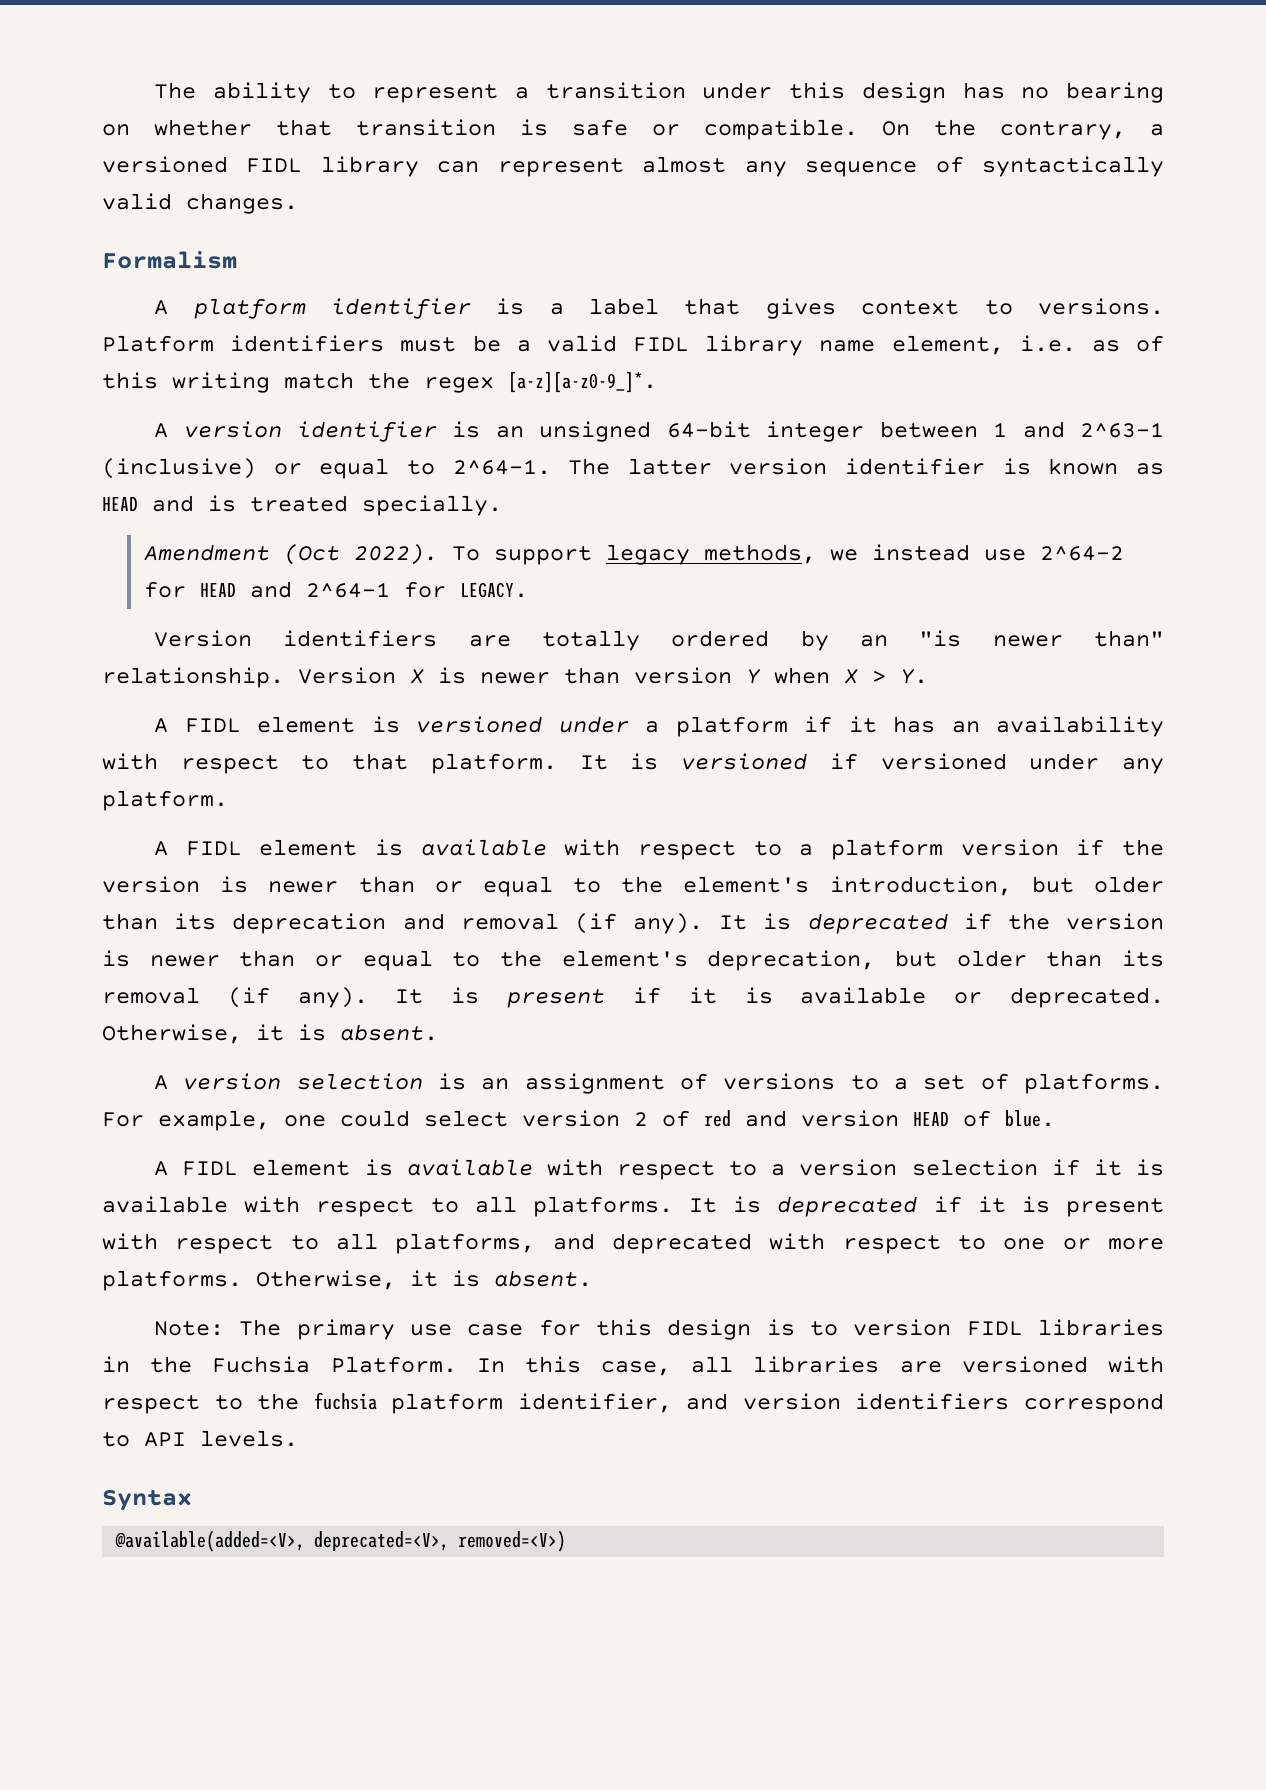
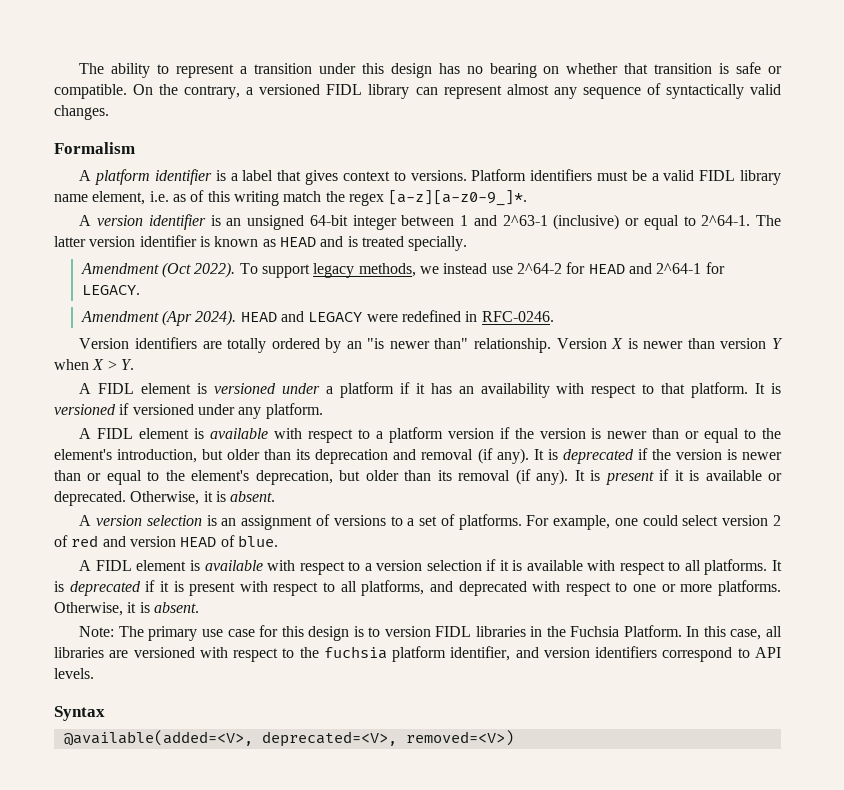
(528, 590) none -> [80,310,554,326] // Amendment (Apr 2024). HEAD and LEGACY were redefined in RFC-0246.

